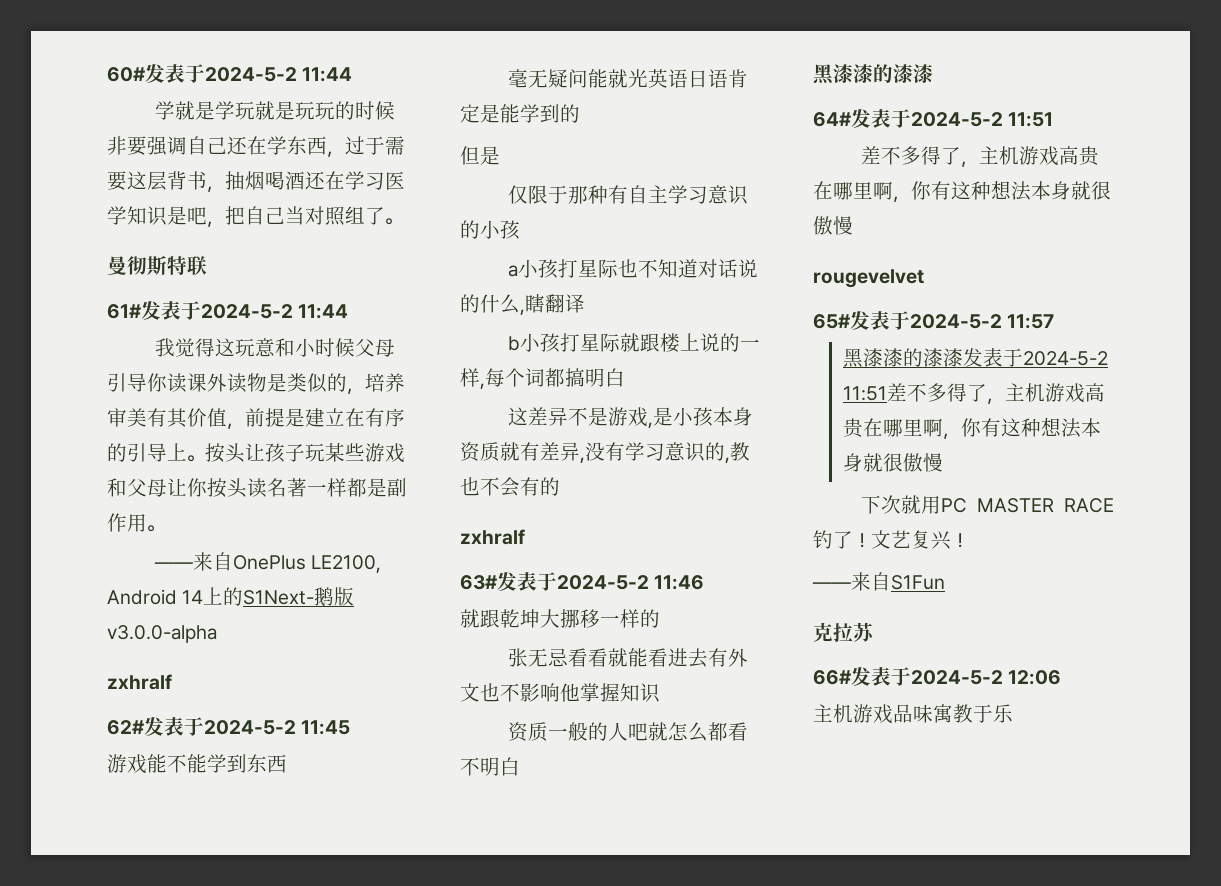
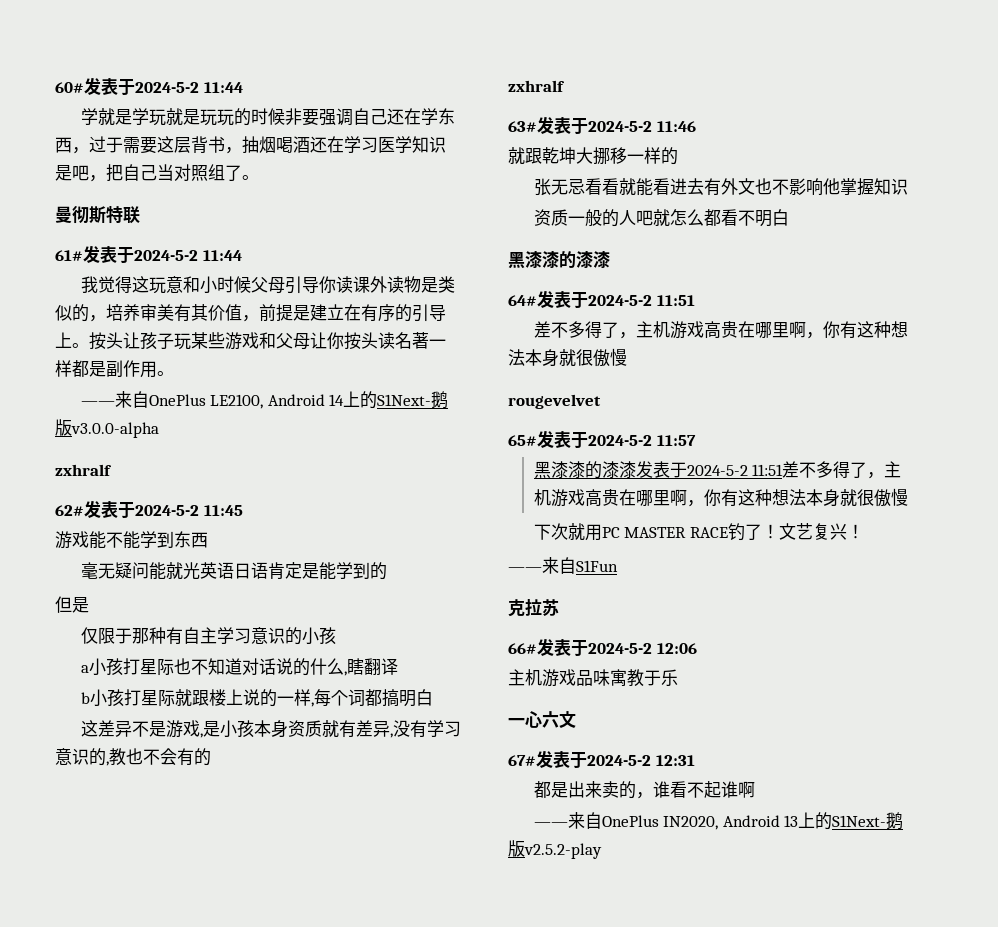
(1013, 713) none -> [508,711,576,729] [508,750,695,768] [533,781,755,799] [533,812,904,830] [508,840,602,859] // 一心六文 // 67#发表于2024-5-2 12:31 // 都是出来卖的，谁看不起谁啊 // ——来自OnePlus IN2020, Android 13上的S1Next-鹅版v2.5.2-play

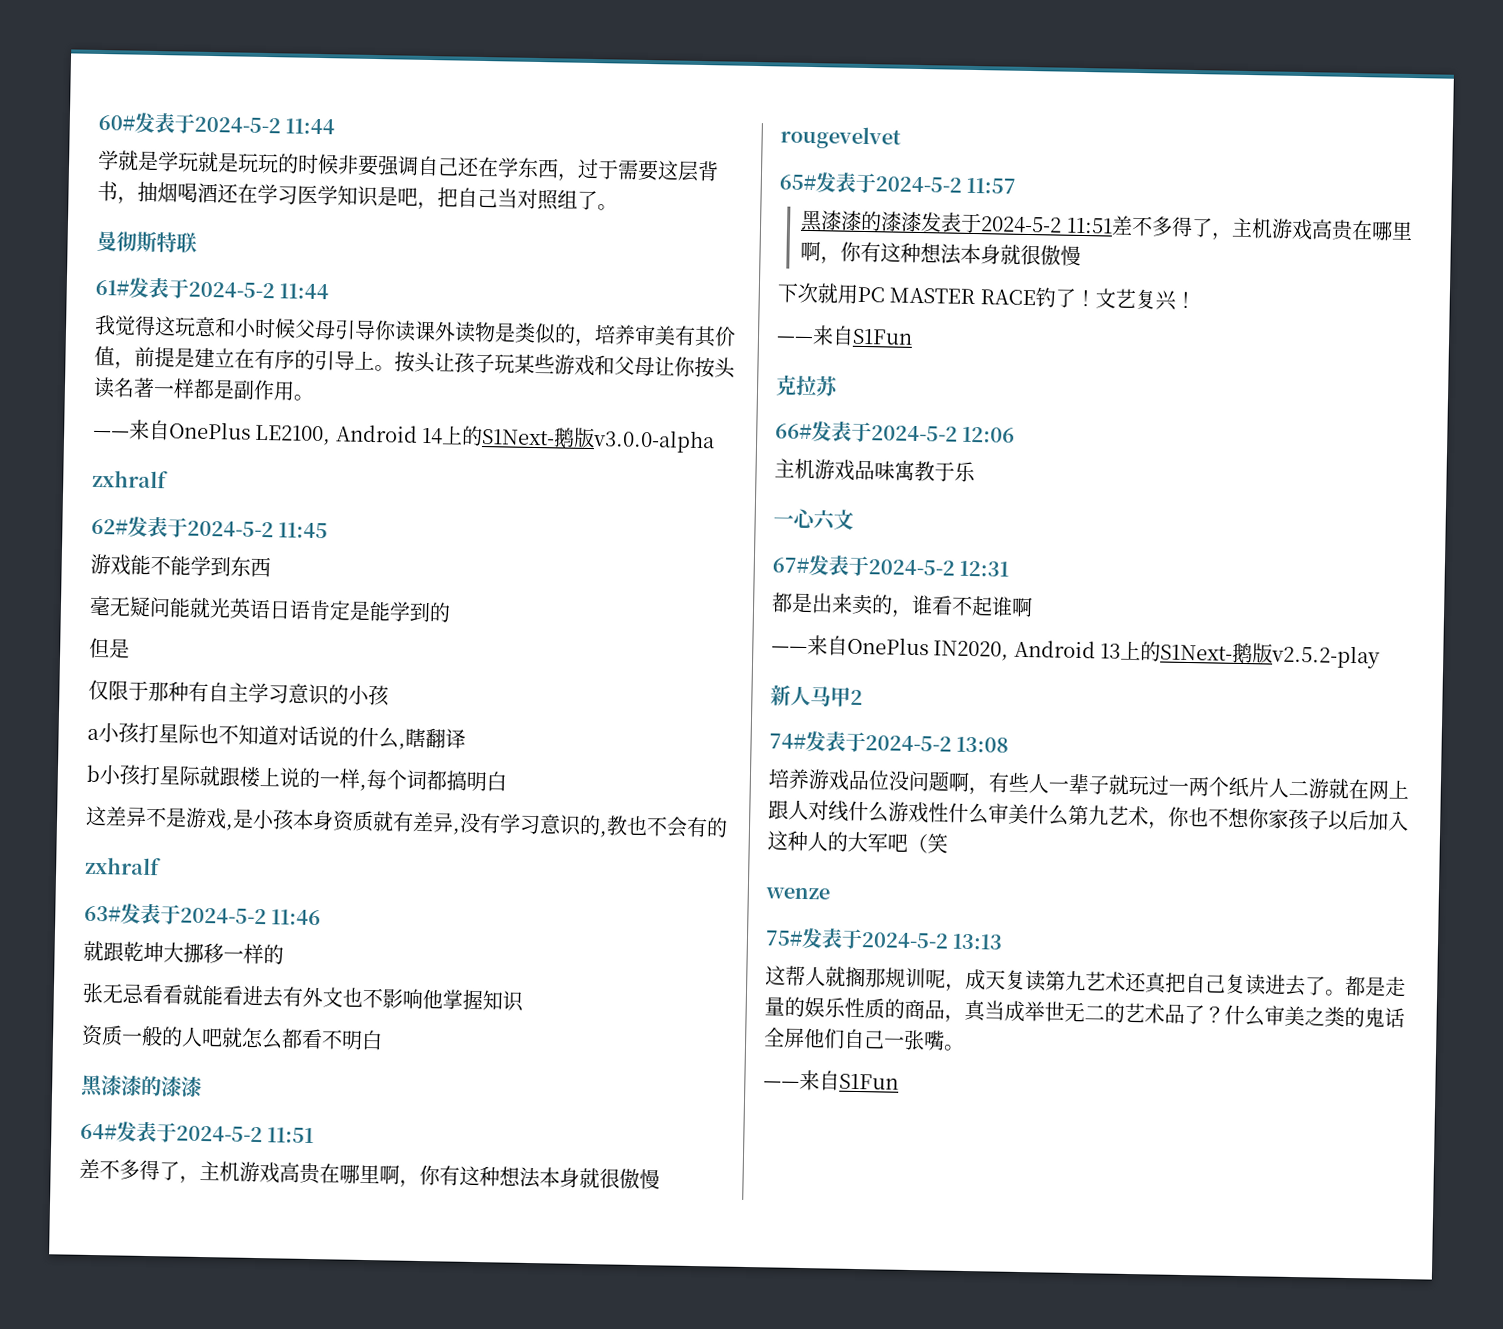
(602, 851) none -> [770,684,863,708] [769,731,1010,753] [768,768,1409,800] [768,799,1409,832] [767,830,948,854] [765,887,830,900] [765,927,1004,950] [765,965,1406,998] [764,996,1405,1029] [764,1027,965,1051] [763,1069,899,1091] // 新人马甲2 // 74#发表于2024-5-2 13:08 // 培养游戏品位没问题啊，有些人一辈子就玩过一两个纸片人二游就在网上跟人对线什么游戏性什么审美什么第九艺术，你也不想你家孩子以后加入这种人的大军吧（笑 // wenze // 75#发表于2024-5-2 13:13 // 这帮人就搁那规训呢，成天复读第九艺术还真把自己复读进去了。都是走量的娱乐性质的商品，真当成举世无二的艺术品了？什么审美之类的鬼话全屏他们自己一张嘴。 // ——来自S1Fun

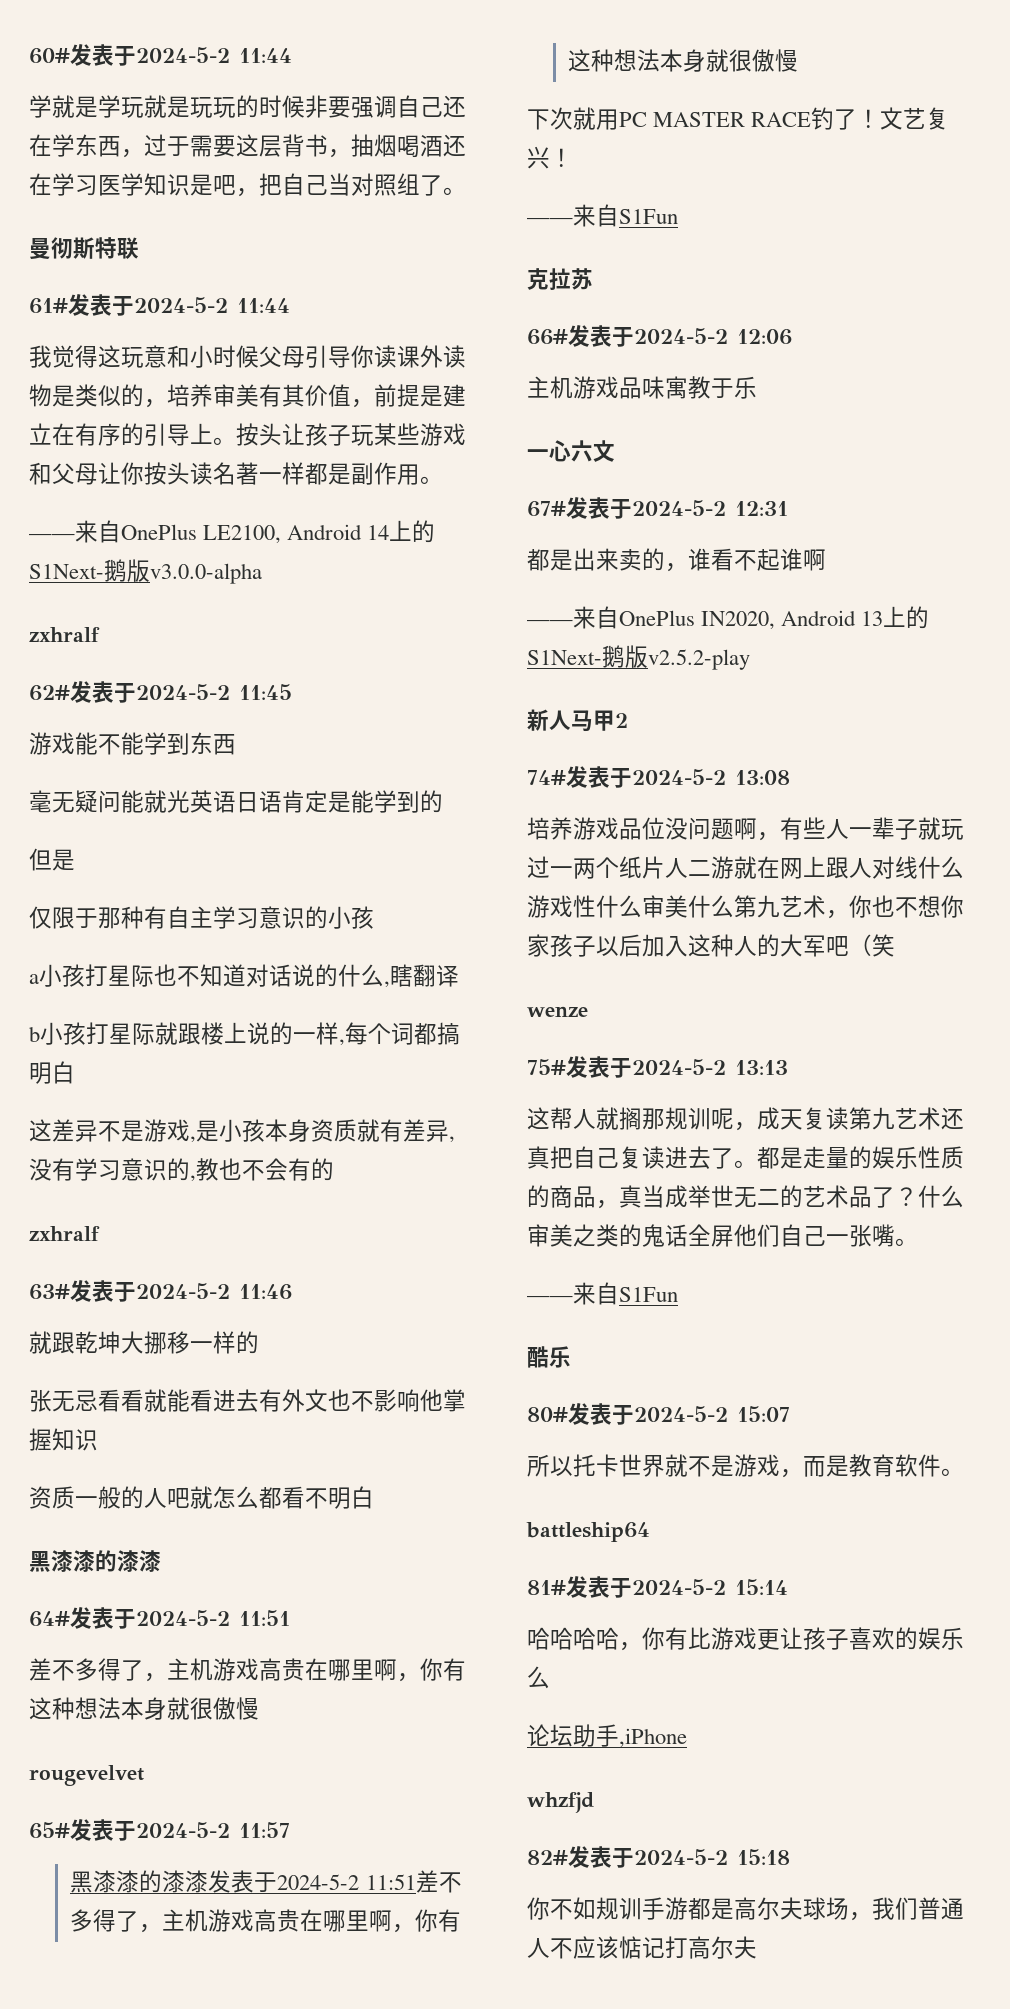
(899, 1081) none -> [527,1346,571,1368] [527,1403,790,1425] [527,1454,964,1478] [526,1522,650,1542] [527,1576,788,1598] [527,1627,964,1651] [527,1666,550,1689] [527,1724,687,1748] [527,1792,594,1813] [527,1846,790,1868] [527,1897,964,1921] [527,1936,757,1959] // 酷乐 // 80#发表于2024-5-2 15:07 // 所以托卡世界就不是游戏，而是教育软件。 // battleship64 // 81#发表于2024-5-2 15:14 // 哈哈哈哈，你有比游戏更让孩子喜欢的娱乐么 // 论坛助手,iPhone // whzfjd // 82#发表于2024-5-2 15:18 // 你不如规训手游都是高尔夫球场，我们普通人不应该惦记打高尔夫

